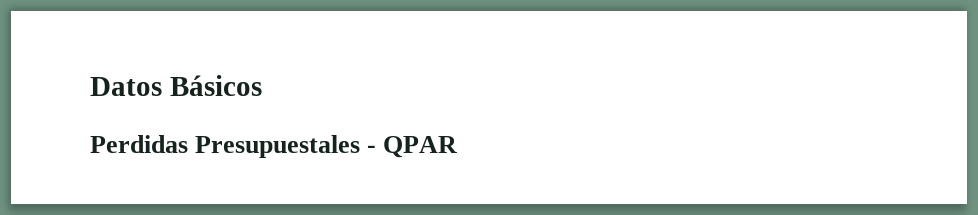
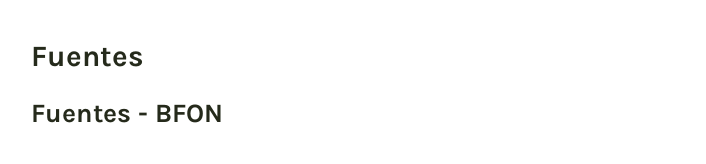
[90,75,262,96] [90,135,458,158] Datos Básicos // Perdidas Presupuestales - QPAR -> [31,46,144,67] [31,104,224,123] Fuentes // Fuentes - BFON

